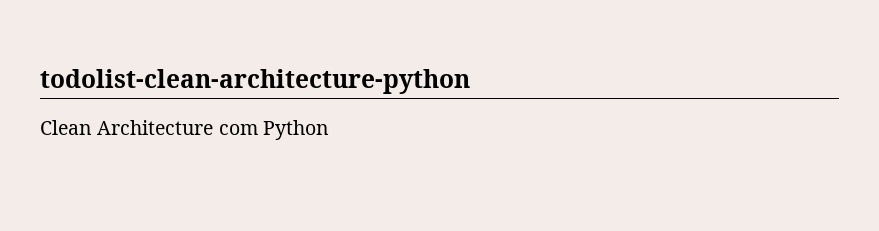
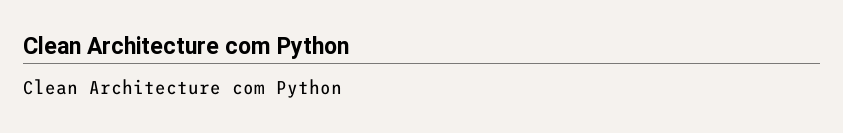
[40,69,470,94] todolist-clean-architecture-python -> [23,36,349,59] Clean Architecture com Python

